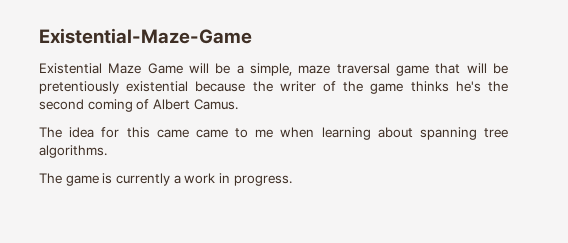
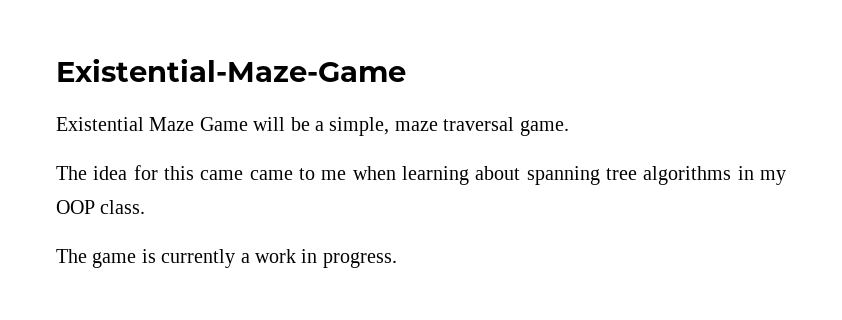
[396,63,508,76] [39,81,508,94] [39,99,238,112] game that will be pretentiously existential because the writer of the game thinks he's the second coming of Albert Camus. -> [519,120,569,136] game.
[39,145,107,158] algorithms. -> [643,166,786,185] [56,200,146,214] algorithms in my OOP class.

